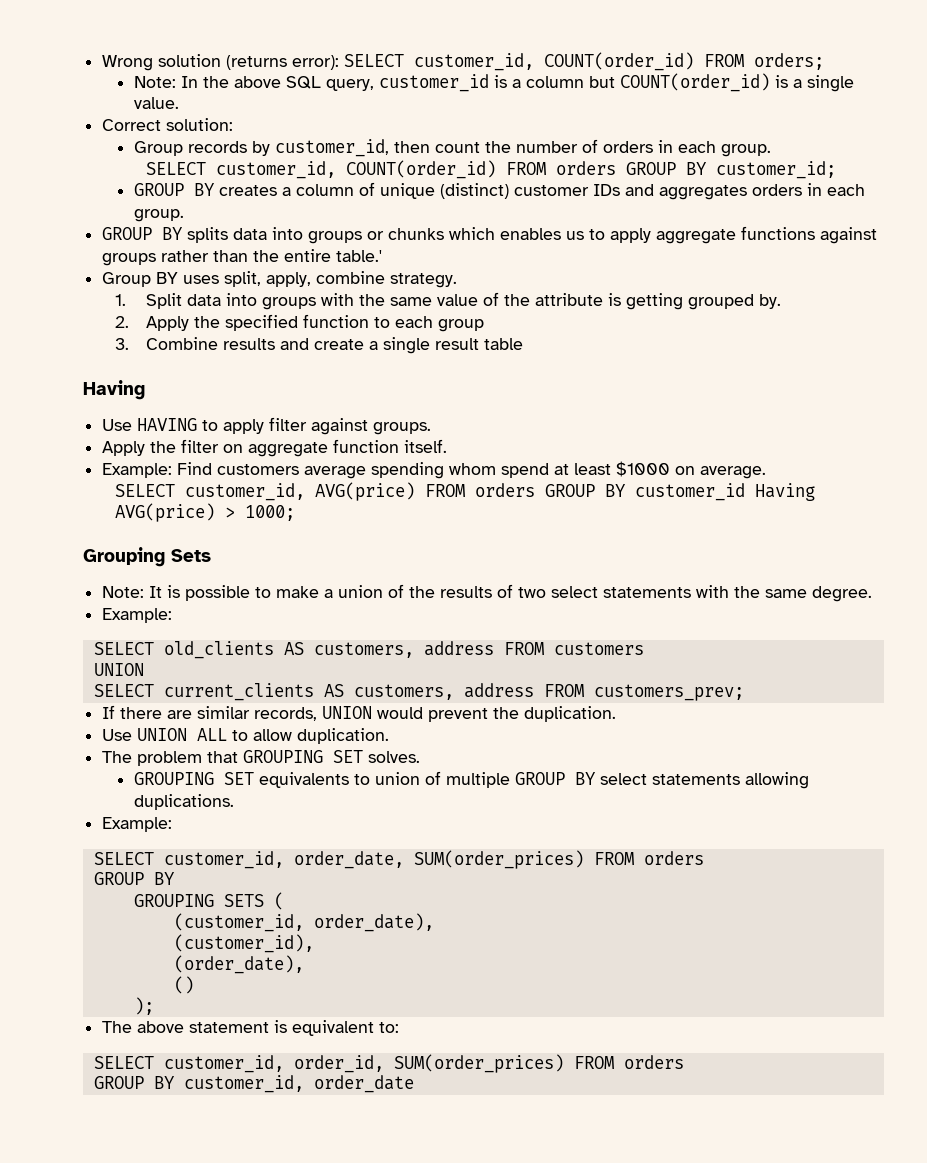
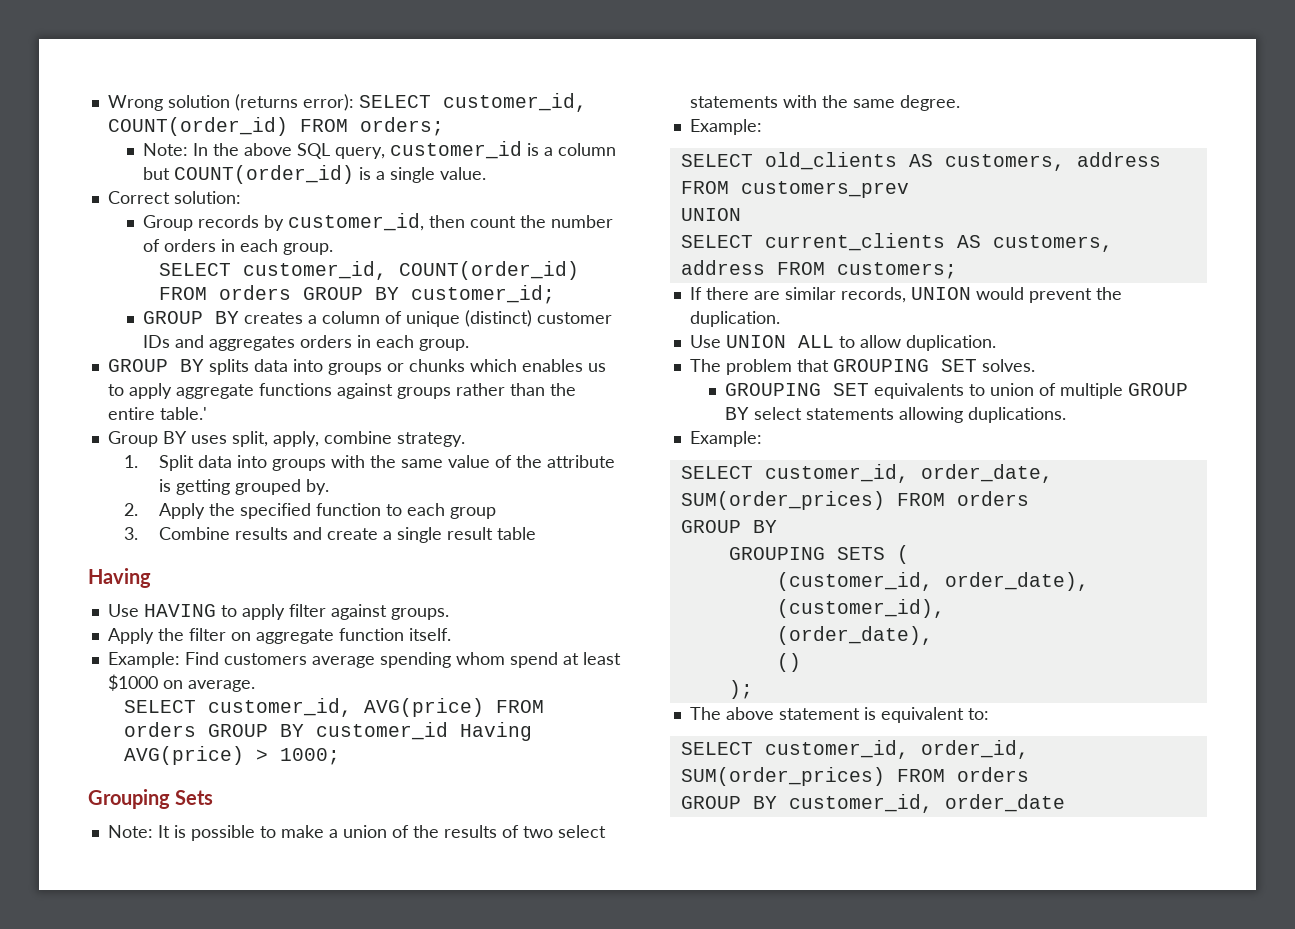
[553,642,644,655] customers -> [740,181,909,198] customers_prev
[593,684,744,701] customers_prev; -> [836,262,957,279] customers;

